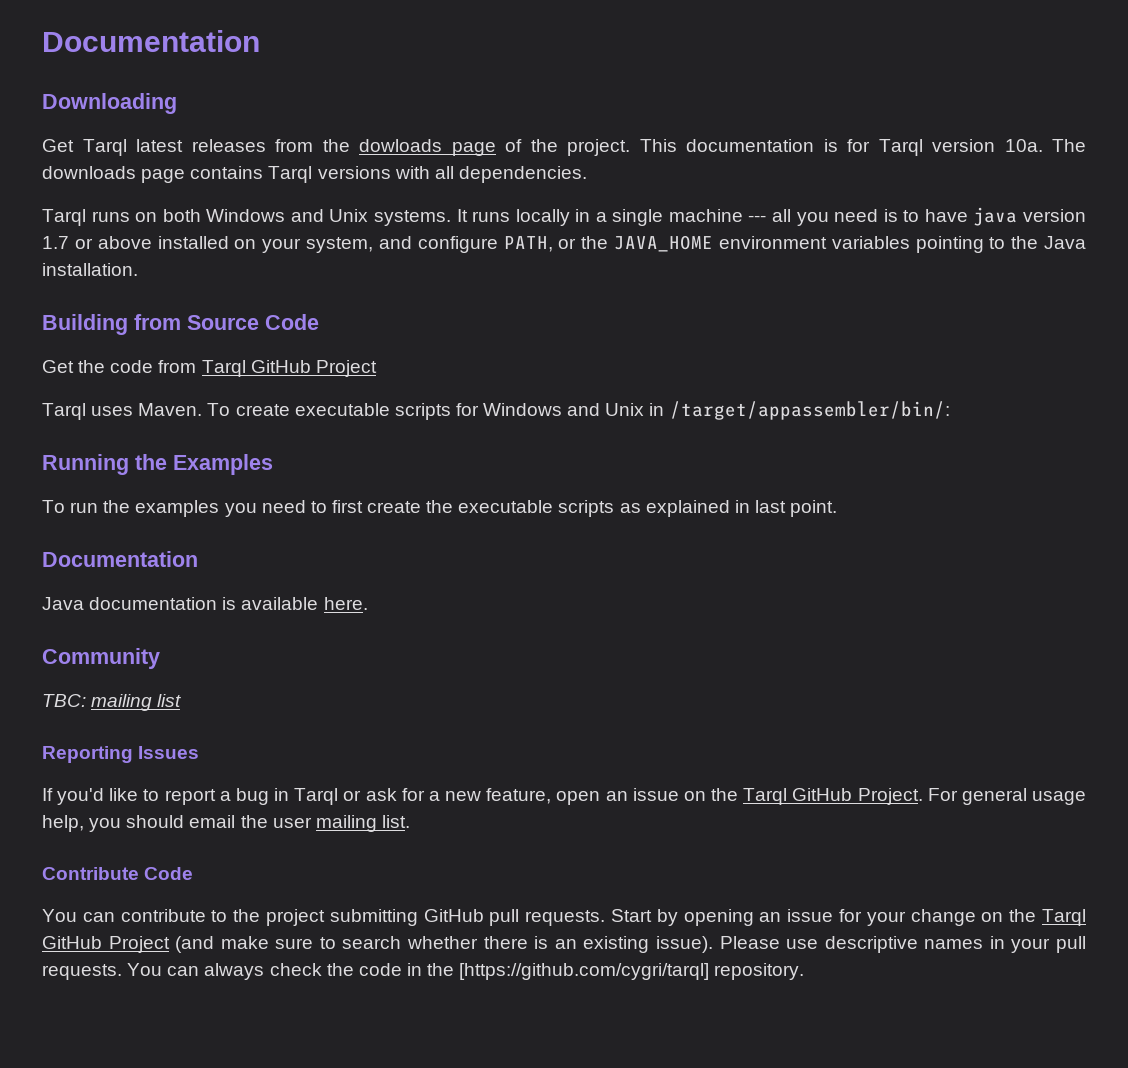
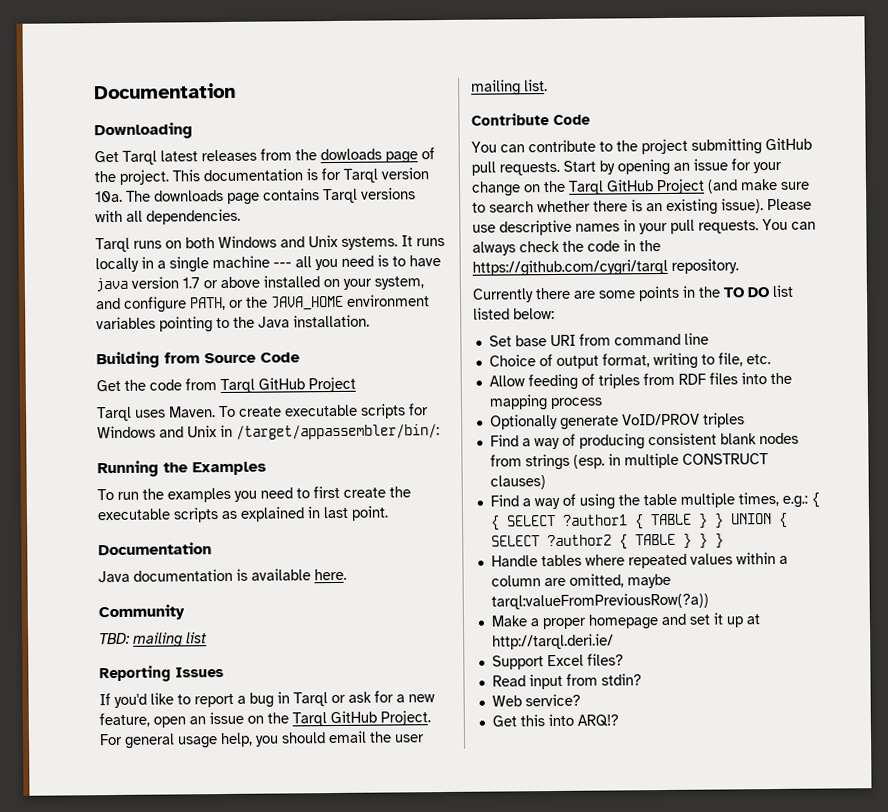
[42,694,86,707] TBC: -> [99,632,130,645] TBD:
[459,963,710,980] [https://github.com/cygri/tarql] -> [472,258,668,277] https://github.com/cygri/tarql
(805, 971) none -> [472,284,794,303] [473,307,555,320] [488,332,709,347] [488,352,771,370] [488,372,792,391] [488,394,603,411] [489,412,745,430] [489,432,799,450] [489,452,769,471] [489,475,546,490] [489,491,820,510] [489,512,788,531] [490,533,724,550] [490,551,788,569] [490,573,671,589] [490,592,709,610] [490,612,760,630] [491,633,614,650] [491,653,624,670] [491,673,642,690] [491,693,581,707] [491,713,619,727] // Currently there are some points in the TO DO list listed below: // Set base URI from command line // Choice of output format, writing to file, etc. // Allow feeding of triples from RDF files into the mapping process // Optionally generate VoID/PROV triples // Find a way of producing consistent blank nodes from strings (esp. in multiple CONSTRUCT clauses) // Find a way of using the table multiple times, e.g.: { { SELECT ?author1 { TABLE } } UNION { SELECT ?author2 { TABLE } } } // Handle tables where repeated values within a column are omitted, maybe tarql:valueFromPreviousRow(?a)) // Make a proper homepage and set it up at http://tarql.deri.ie/ // Support Excel files? // Read input from stdin? // Web service? // Get this into ARQ!?

